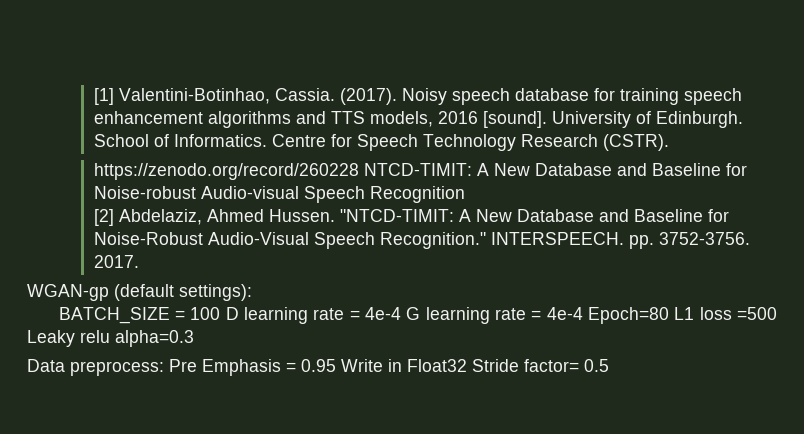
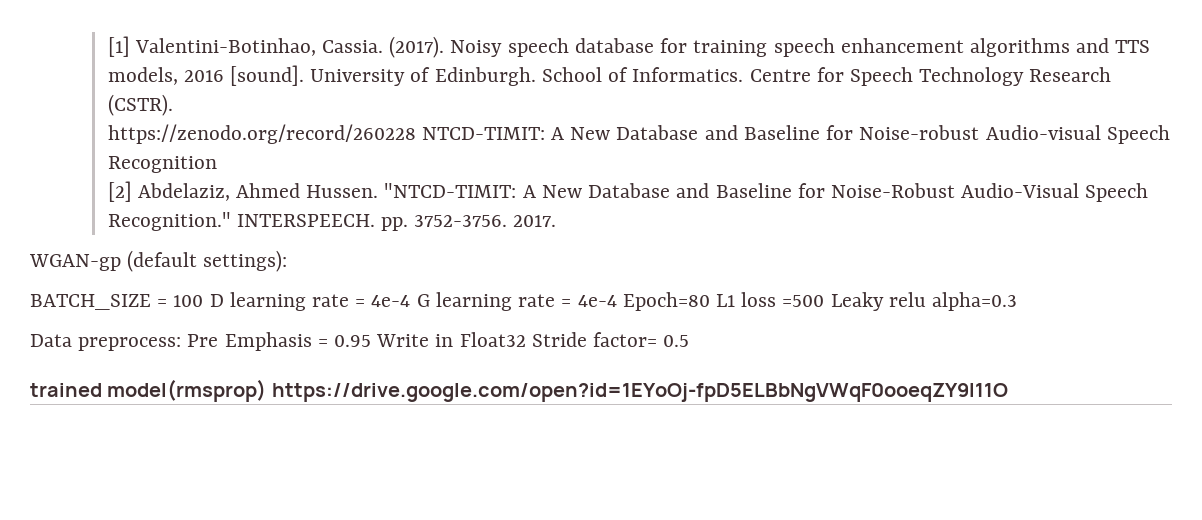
(609, 365) none -> [30,379,1008,402] // trained model(rmsprop) https://drive.google.com/open?id=1EYoOj-fpD5ELBbNgVWqF0ooeqZY9l11O

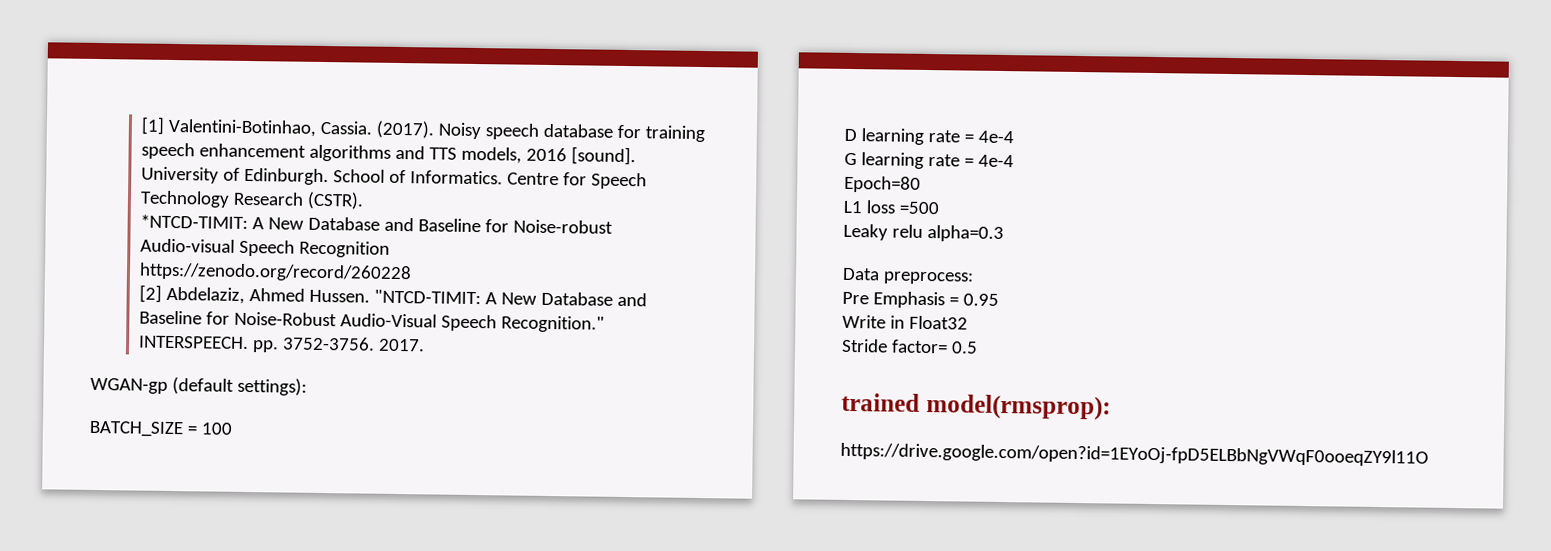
[107,124,545,144] https://zenodo.org/record/260228 NTCD-TIMIT: -> [139,214,248,229] *NTCD-TIMIT:
(217, 164) none -> [138,262,412,283] // https://zenodo.org/record/260228
(204, 301) none -> (232, 428) //
(411, 301) none -> (1014, 137) //
(617, 301) none -> (1014, 161) //
(710, 301) none -> (921, 184) //
(825, 301) none -> (939, 208) //
(182, 344) none -> (974, 278) //
(372, 341) none -> (999, 299) //
(526, 339) none -> (968, 322) //
[107,379,267,402] model(rmsprop) -> [925,393,1111,421] model(rmsprop): //

